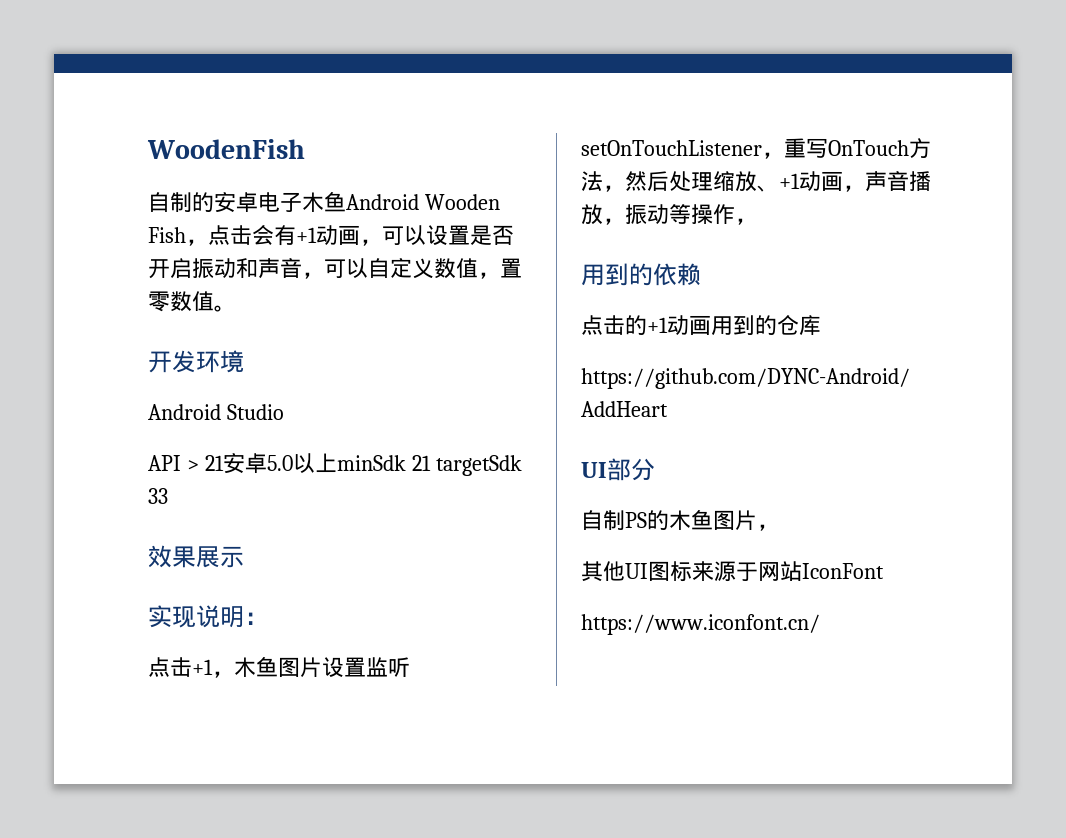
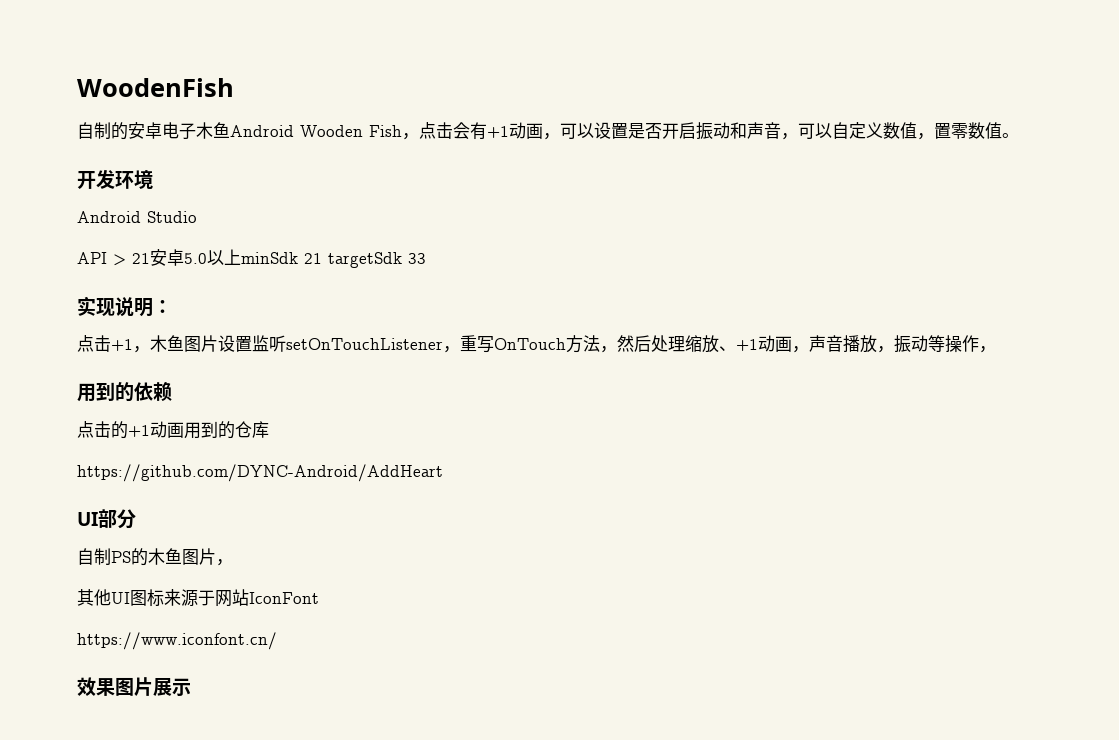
[148,545,244,568] // 效果展示 -> (426, 258) none
(820, 624) none -> [77,677,191,696] // 效果图片展示

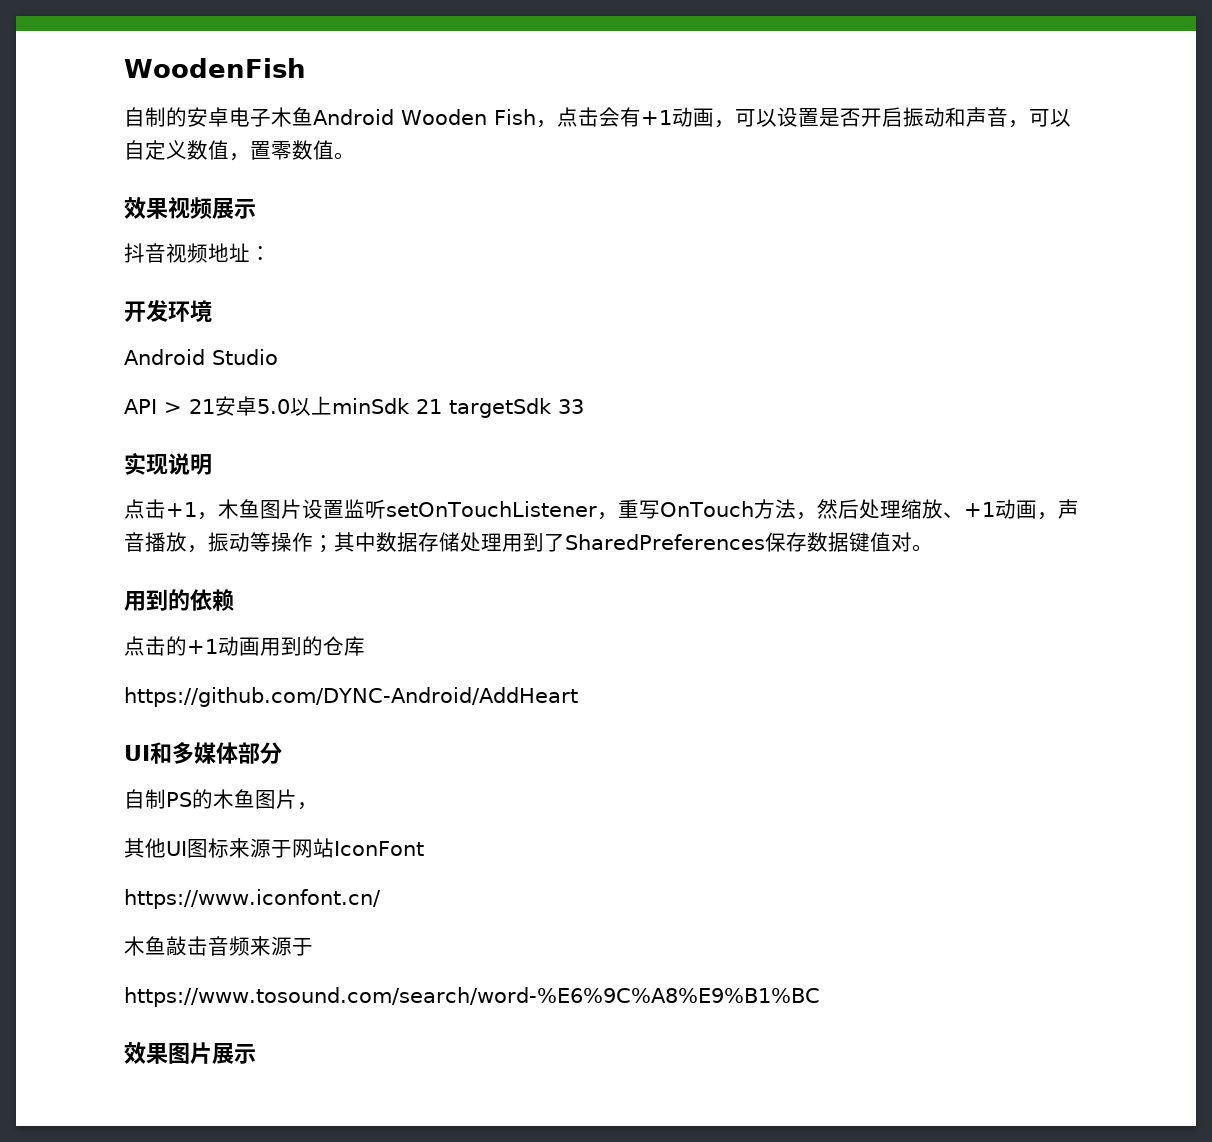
(1019, 135) none -> [124,196,256,219] [124,243,271,263] // 效果视频展示 // 抖音视频地址：
[153,300,172,314] ： -> (212, 464) none
[979,346,996,353] ， -> [313,532,933,553] ；其中数据存储处理用到了SharedPreferences保存数据键值对。
(98, 519) none -> [150,742,238,764] 和多媒体
(277, 641) none -> [124,936,313,956] [124,987,820,1007] // 木鱼敲击音频来源于 // https://www.tosound.com/search/word-%E6%9C%A8%E9%B1%BC

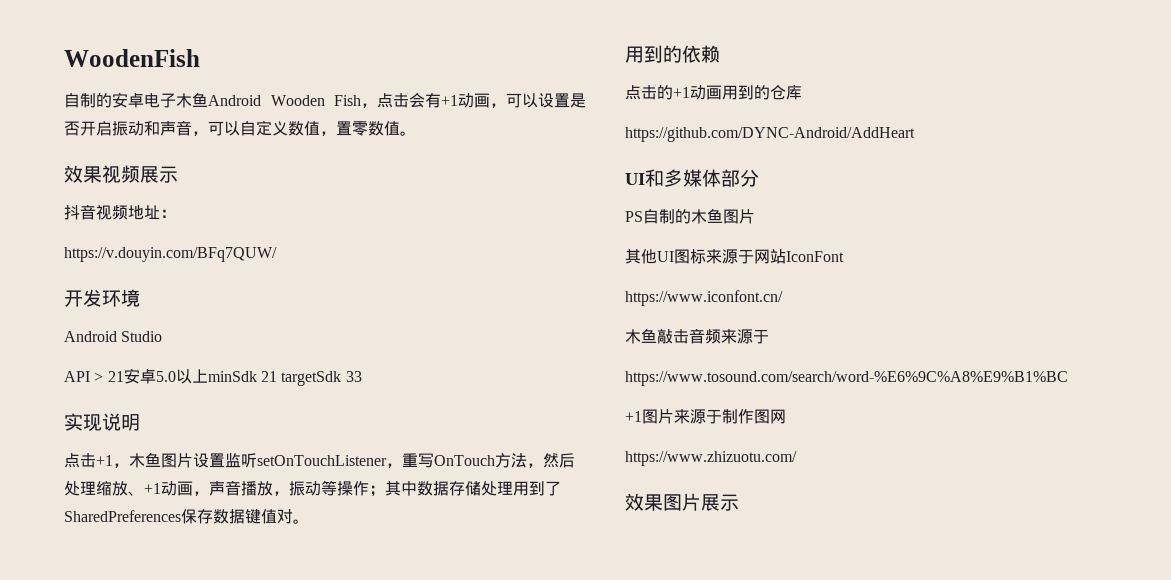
(271, 253) none -> [64,247,277,262] // https://v.douyin.com/BFq7QUW/
[124,789,192,809] 自制PS -> [625,209,675,224] PS自制
[297,802,318,810] ， -> (755, 216) none
(820, 997) none -> [625,409,786,424] [625,451,797,466] // +1图片来源于制作图网 // https://www.zhizuotu.com/

